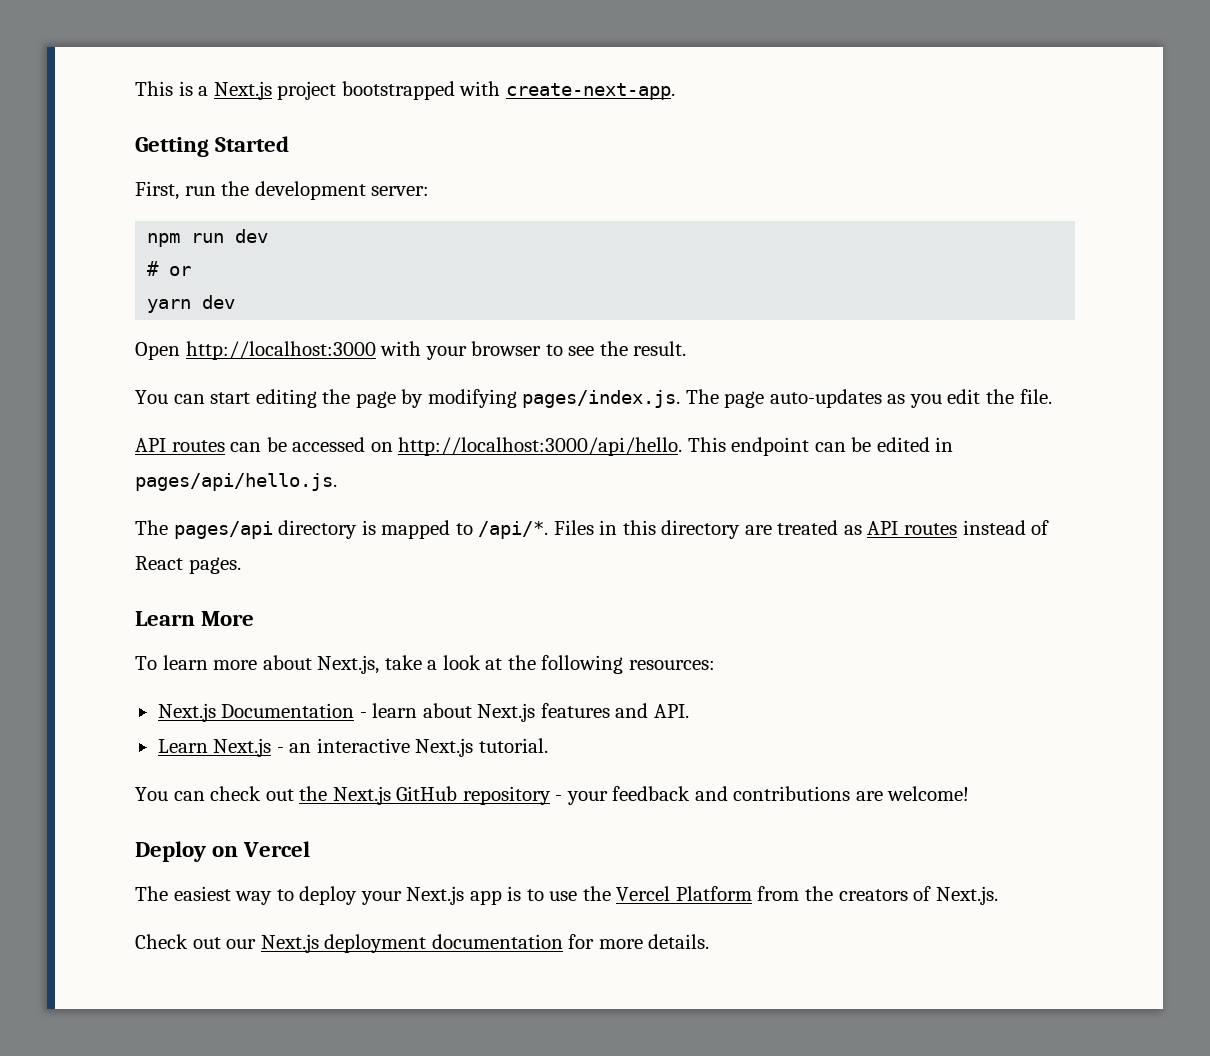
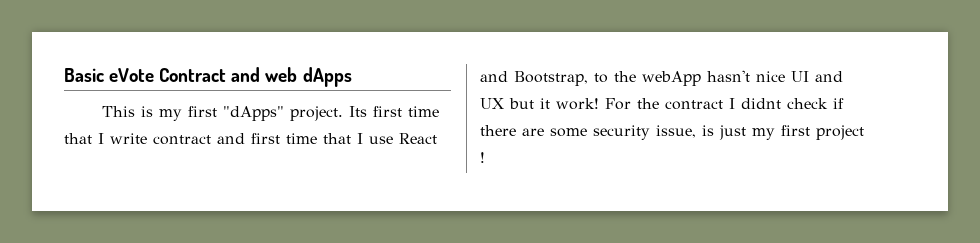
[135,81,675,100] [135,136,290,157] [135,181,430,200] [147,229,269,247] [147,261,192,276] [147,295,236,313] [135,341,687,360] [135,389,1052,408] [135,437,954,456] [135,473,337,491] [135,520,1050,539] [135,556,241,574] [135,611,255,626] [135,655,715,674] [157,703,689,722] [157,738,548,757] [135,786,970,805] [135,841,311,862] [135,886,998,905] [135,934,710,953] This is a Next.js project bootstrapped with create-next-app. // Getting Started // First, run the development server: // npm run dev // # or // yarn dev // Open http://localhost:3000 with your browser to see the result. // You can start editing the page by modifying pages/index.js. The page auto-updates as you edit the file. // API routes can be accessed on http://localhost:3000/api/hello. This endpoint can be edited in pages/api/hello.js. // The pages/api directory is mapped to /api/*. Files in this directory are treated as API routes instead of React pages. // Learn More // To learn more about Next.js, take a look at the following resources: // Next.js Documentation - learn about Next.js features and API. // Learn Next.js - an interactive Next.js tutorial. // You can check out the Next.js GitHub repository - your feedback and contributions are welcome! // Deploy on Vercel // The easiest way to deploy your Next.js app is to use the Vercel Platform from the creators of Next.js. // Check out our Next.js deployment documentation for more details. -> [64,67,352,87] [102,106,440,121] [64,133,437,145] [480,70,843,86] [480,98,844,110] [480,125,864,140] [480,152,485,163] Basic eVote Contract and web dApps // This is my first "dApps" project. Its first time that I write contract and first time that I use React and Bootstrap, to the webApp hasn't nice UI and UX but it work! For the contract I didnt check if there are some security issue, is just my first project !

